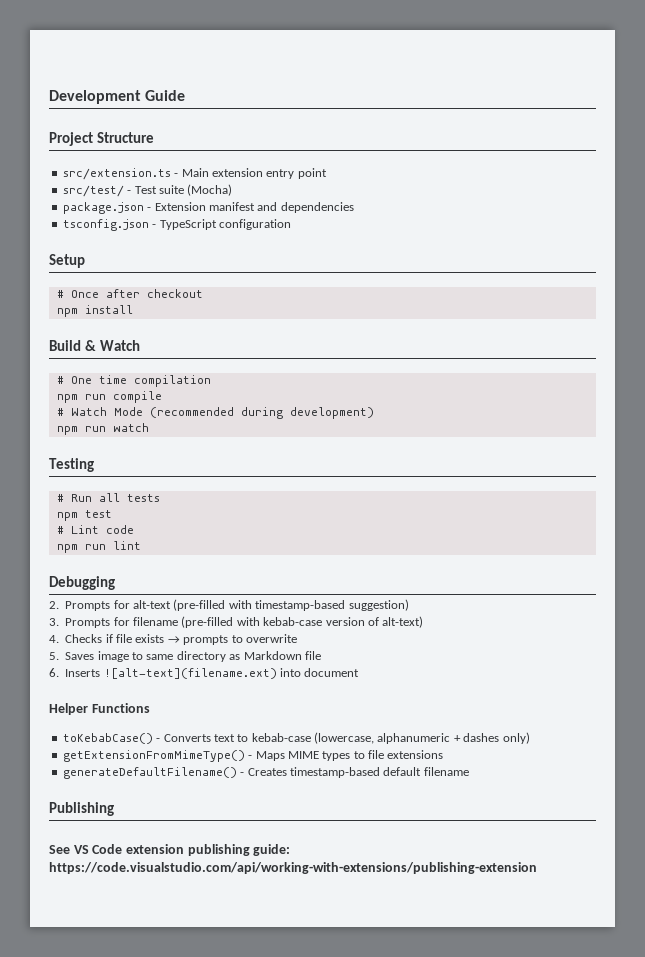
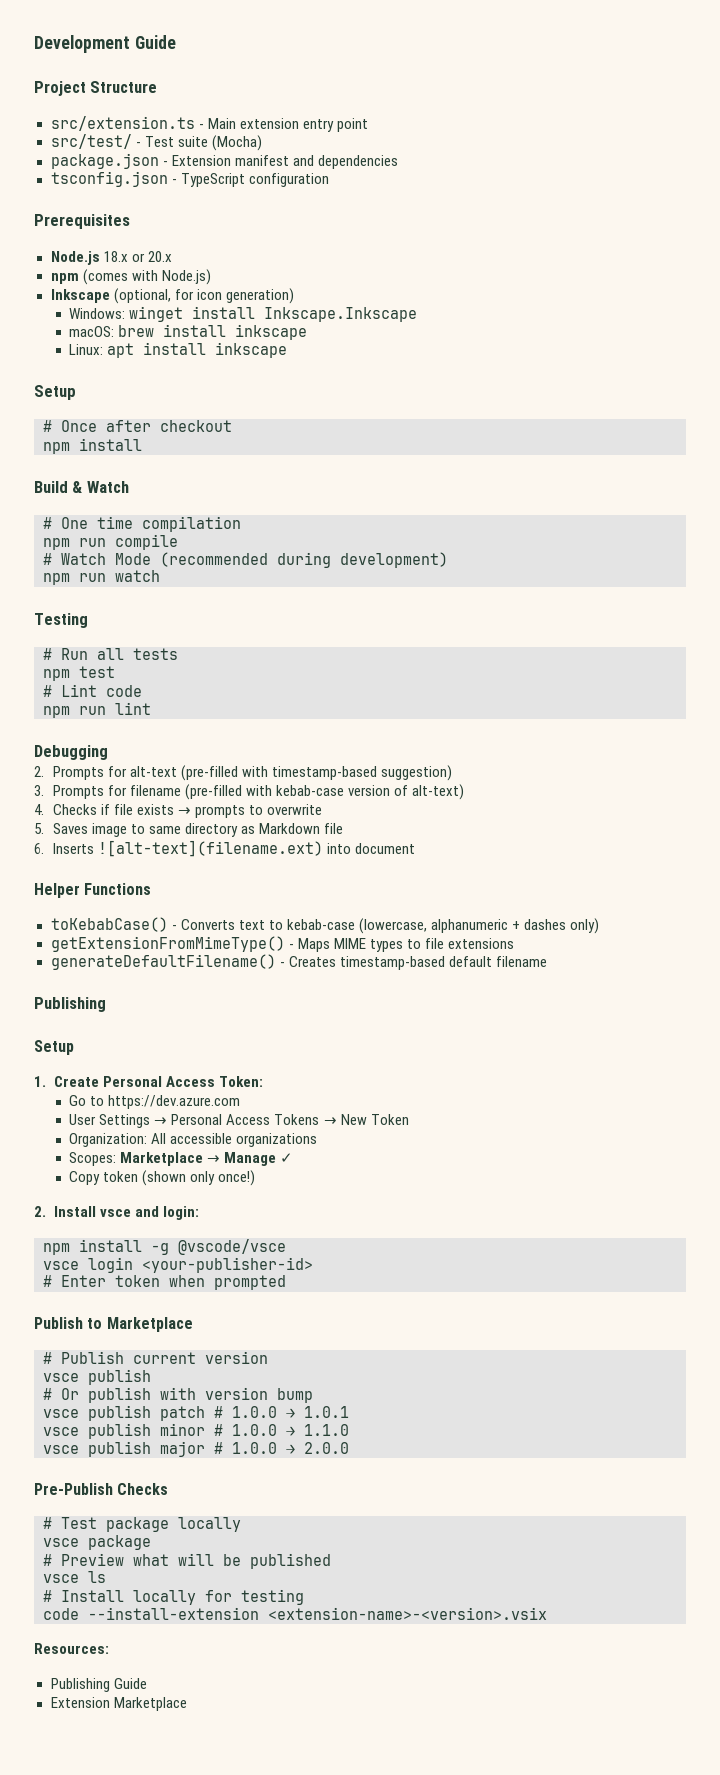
(291, 224) none -> [34,214,130,229] [50,251,172,265] [50,269,211,285] [50,288,294,304] [69,306,418,322] [69,324,308,340] [69,342,288,358] // Prerequisites // Node.js 18.x or 20.x // npm (comes with Node.js) // Inkscape (optional, for icon generation) // Windows: winget install Inkscape.Inkscape // macOS: brew install inkscape // Linux: apt install inkscape
[49,844,291,856] [49,862,537,874] See VS Code extension publishing guide: https://code.visualstudio.com/api/working-with-extensions/publishing-extension -> [34,1040,74,1055] [34,1076,263,1087] [69,1095,241,1109] [69,1114,409,1128] [69,1133,318,1147] [69,1152,294,1166] [69,1170,256,1186] [34,1206,199,1220] [43,1239,286,1255] [43,1257,313,1273] [43,1275,286,1290] [34,1317,193,1332] [43,1351,268,1364] [43,1369,151,1385] [43,1387,313,1403] [43,1405,349,1421] [43,1423,349,1439] [43,1441,349,1457] [34,1483,169,1495] [43,1517,241,1532] [43,1535,151,1550] [43,1553,331,1569] [43,1571,106,1583] [43,1589,304,1605] [43,1607,547,1620] [34,1643,109,1654] [50,1678,147,1692] [50,1697,187,1711] Setup // 1. Create Personal Access Token: // Go to https://dev.azure.com // User Settings → Personal Access Tokens → New Token // Organization: All accessible organizations // Scopes: Marketplace → Manage ✓ // Copy token (shown only once!) // 2. Install vsce and login: // npm install -g @vscode/vsce // vsce login <your-publisher-id> // # Enter token when prompted // Publish to Marketplace // # Publish current version // vsce publish // # Or publish with version bump // vsce publish patch # 1.0.0 → 1.0.1 // vsce publish minor # 1.0.0 → 1.1.0 // vsce publish major # 1.0.0 → 2.0.0 // Pre-Publish Checks // # Test package locally // vsce package // # Preview what will be published // vsce ls // # Install locally for testing // code --install-extension <extension-name>-<version>.vsix // Resources: // Publishing Guide // Extension Marketplace

